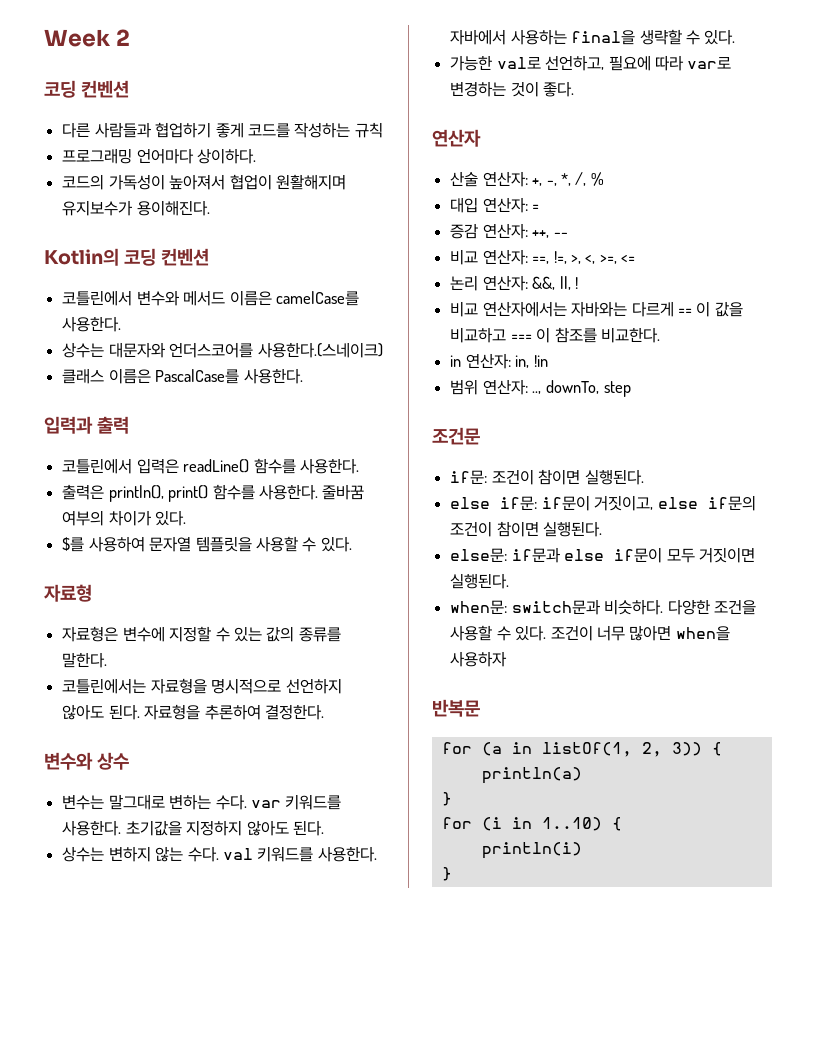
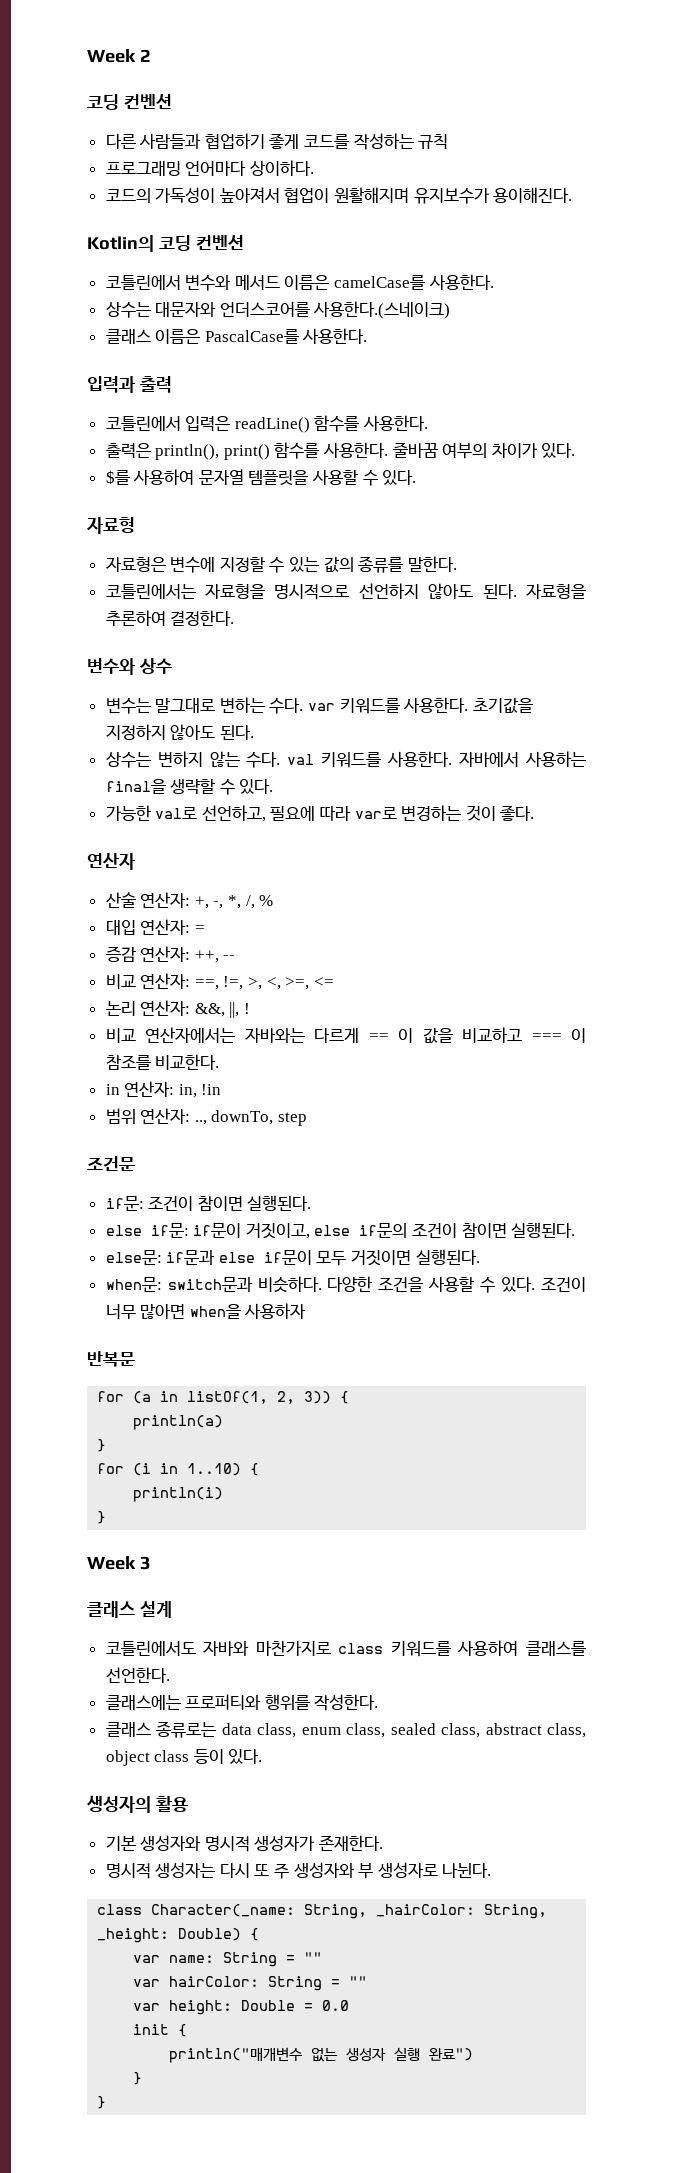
(452, 874) none -> [87,1556,151,1570] [87,1601,172,1618] [105,1640,586,1657] [105,1667,170,1683] [105,1694,379,1711] [105,1721,586,1738] [105,1749,263,1766] [86,1795,188,1813] [105,1835,384,1852] [105,1862,492,1879] [97,1904,548,1919] [97,1928,260,1943] [133,1952,323,1967] [133,1976,368,1991] [133,2000,350,2015] [133,2024,188,2037] [169,2047,474,2063] [133,2072,143,2085] [97,2096,107,2109] // Week 3 // 클래스 설계 // 코틀린에서도 자바와 마찬가지로 class 키워드를 사용하여 클래스를 선언한다. // 클래스에는 프로퍼티와 행위를 작성한다. // 클래스 종류로는 data class, enum class, sealed class, abstract class, object class 등이 있다. // 생성자의 활용 // 기본 생성자와 명시적 생성자가 존재한다. // 명시적 생성자는 다시 또 주 생성자와 부 생성자로 나뉜다. // class Character(_name: String, _hairColor: String, _height: Double) { // var name: String = "" // var hairColor: String = "" // var height: Double = 0.0 // init { // println("매개변수 없는 생성자 실행 완료") // } // }

